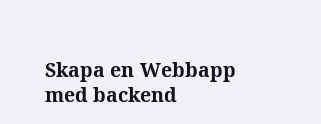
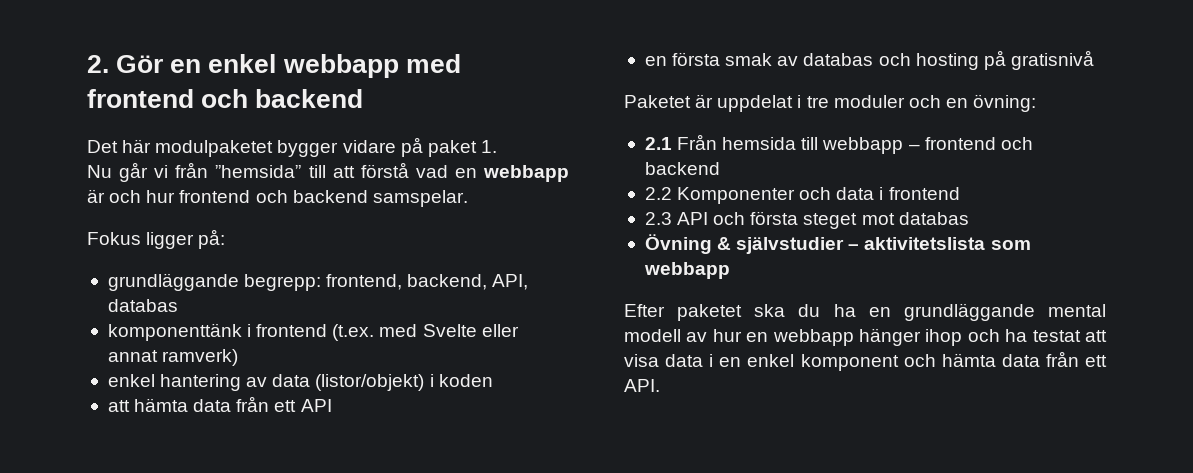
[45,62,236,82] [45,87,178,102] Skapa en Webbapp med backend -> [87,54,461,78] [87,89,364,108] [87,137,497,157] [87,162,570,182] [87,189,468,207] [87,229,226,249] [107,273,529,291] [107,299,178,312] [107,323,519,341] [107,349,239,366] [107,374,493,391] [107,396,332,412] [644,50,1094,70] [624,94,1037,112] [644,134,1033,154] [644,162,720,175] [644,187,960,204] [644,211,969,229] [644,234,1031,254] [643,262,730,279] [624,303,1106,321] [624,328,1107,346] [624,351,1107,371] [624,379,660,392] 2. Gör en enkel webbapp med frontend och backend // Det här modulpaketet bygger vidare på paket 1. // Nu går vi från ”hemsida” till att förstå vad en webbapp är och hur frontend och backend samspelar. // Fokus ligger på: // grundläggande begrepp: frontend, backend, API, databas // komponenttänk i frontend (t.ex. med Svelte eller annat ramverk) // enkel hantering av data (listor/objekt) i koden // att hämta data från ett API // en första smak av databas och hosting på gratisnivå // Paketet är uppdelat i tre moduler och en övning: // 2.1 Från hemsida till webbapp – frontend och backend // 2.2 Komponenter och data i frontend // 2.3 API och första steget mot databas // Övning & självstudier – aktivitetslista som webbapp // Efter paketet ska du ha en grundläggande mental modell av hur en webbapp hänger ihop och ha testat att visa data i en enkel komponent och hämta data från ett API.

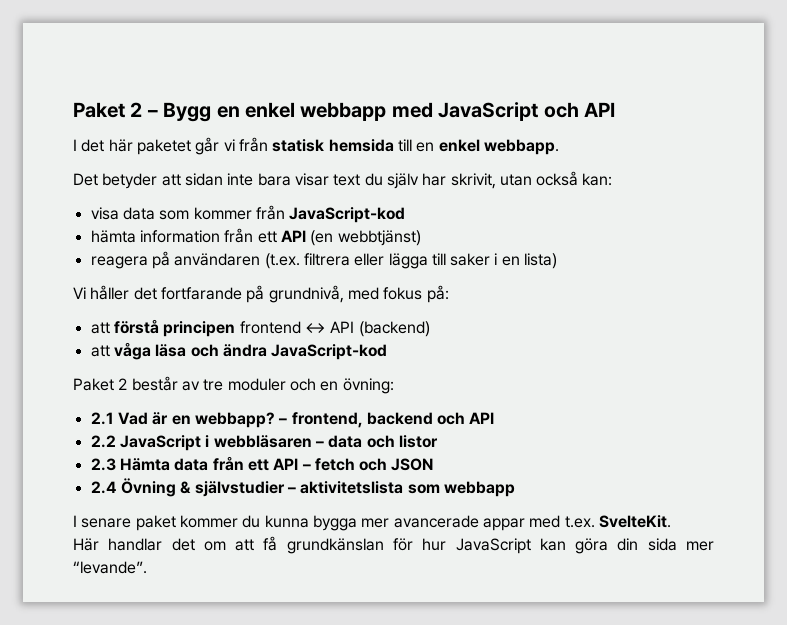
[87,54,461,78] [87,89,364,108] [87,137,497,157] [87,162,570,182] [87,189,468,207] [87,229,226,249] [107,273,529,291] [107,299,178,312] [107,323,519,341] [107,349,239,366] [107,374,493,391] [107,396,332,412] [644,50,1094,70] [624,94,802,112] 2. Gör en enkel webbapp med frontend och backend // Det här modulpaketet bygger vidare på paket 1. // Nu går vi från ”hemsida” till att förstå vad en webbapp är och hur frontend och backend samspelar. // Fokus ligger på: // grundläggande begrepp: frontend, backend, API, databas // komponenttänk i frontend (t.ex. med Svelte eller annat ramverk) // enkel hantering av data (listor/objekt) i koden // att hämta data från ett API // en första smak av databas och hosting på gratisnivå // Paketet är uppdelat i -> [73,102,615,122] [73,137,559,155] [73,171,613,189] [90,205,406,223] [90,228,421,246] [90,251,558,269] [73,285,449,303] [90,319,430,337] [90,342,388,360] [73,376,200,391] Paket 2 – Bygg en enkel webbapp med JavaScript och API // I det här paketet går vi från statisk hemsida till en enkel webbapp. // Det betyder att sidan inte bara visar text du själv har skrivit, utan också kan: // visa data som kommer från JavaScript-kod // hämta information från ett API (en webbtjänst) // reagera på användaren (t.ex. filtrera eller lägga till saker i en lista) // Vi håller det fortfarande på grundnivå, med fokus på: // att förstå principen frontend ↔ API (backend) // att våga läsa och ändra JavaScript-kod // Paket 2 består av
[677,134,1033,154] [644,162,720,175] [644,187,960,204] [644,211,969,229] Från hemsida till webbapp – frontend och backend // 2.2 Komponenter och data i frontend // 2.3 API och första steget mot databas // -> [117,412,495,428] [90,435,438,451] [90,456,434,471] [90,481,117,494] Vad är en webbapp? – frontend, backend och API // 2.2 JavaScript i webbläsaren – data och listor // 2.3 Hämta data från ett API – fetch och JSON // 2.4
[624,303,1106,321] [624,328,1107,346] [624,351,1107,371] [624,379,660,392] Efter paketet ska du ha en grundläggande mental modell av hur en webbapp hänger ihop och ha testat att visa data i en enkel komponent och hämta data från ett API. -> [73,515,671,531] [73,536,715,554] [73,561,147,574] I senare paket kommer du kunna bygga mer avancerade appar med t.ex. SvelteKit. // Här handlar det om att få grundkänslan för hur JavaScript kan göra din sida mer “levande”.

